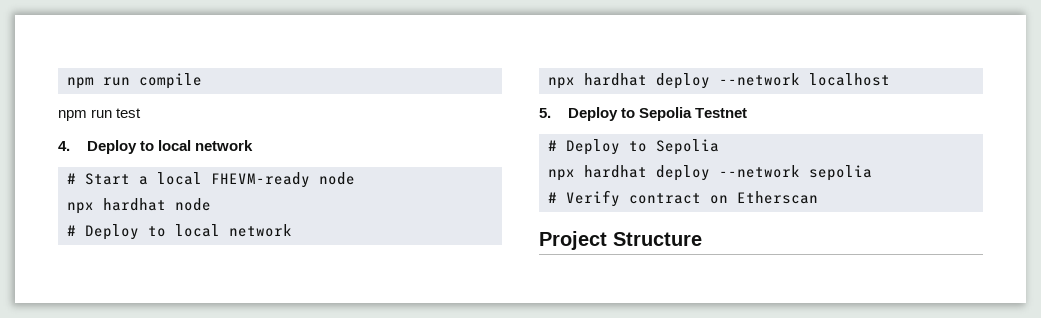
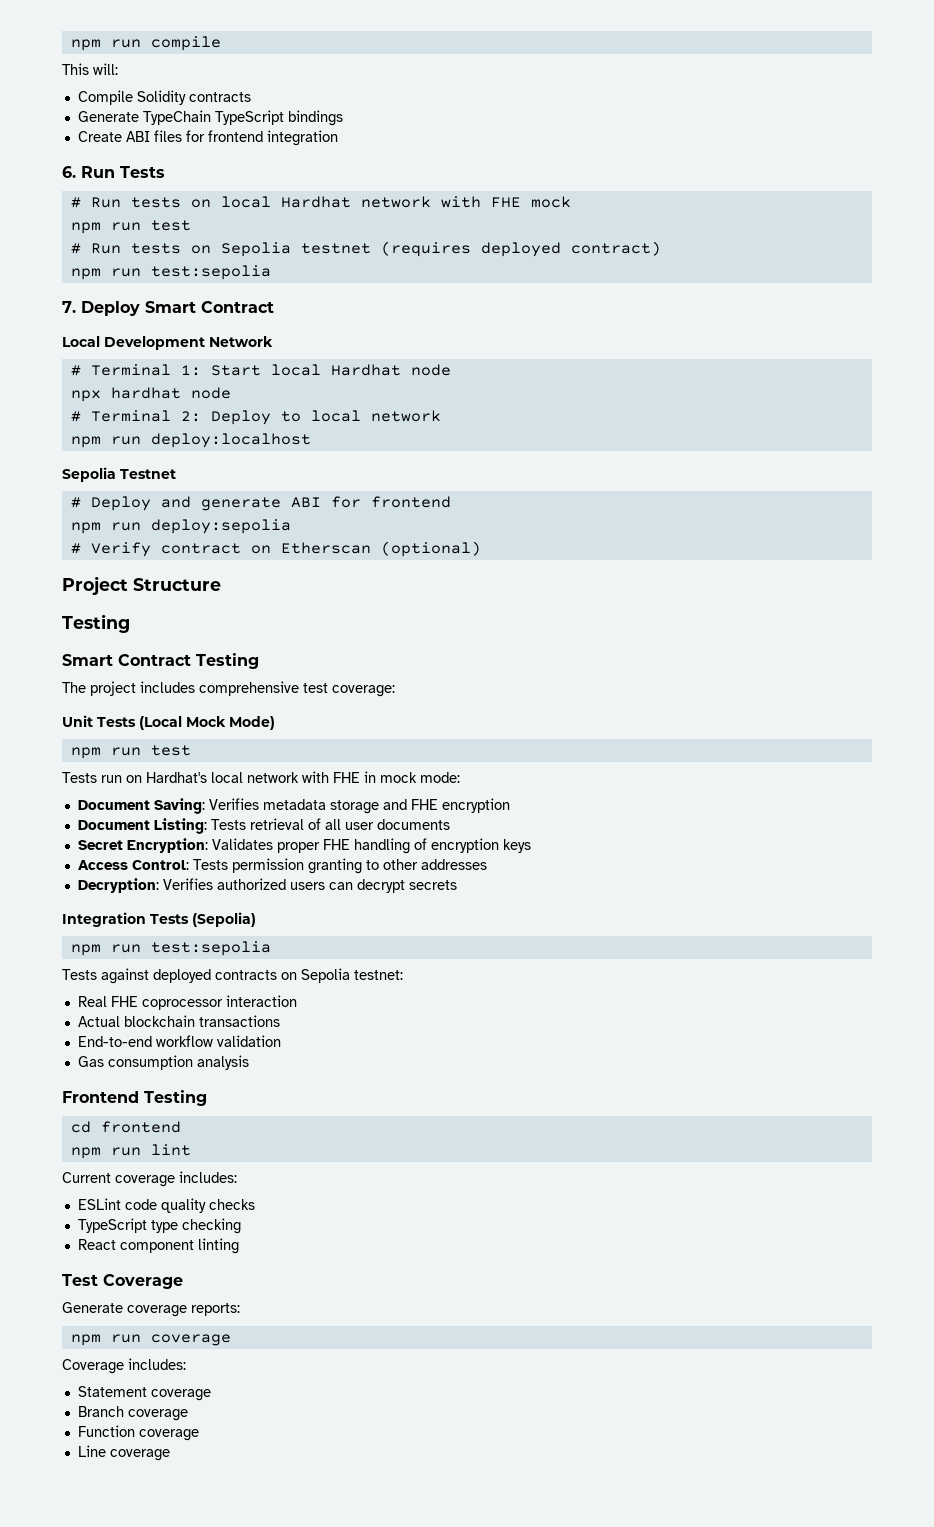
[58,108,142,121] [58,140,253,154] [67,172,310,188] npm run test // 4. Deploy to local network // # Start a local FHEVM-ready -> [62,63,118,75] [77,90,251,105] [77,110,343,126] [77,130,338,146] [62,166,165,178] [70,196,571,208] [70,220,191,234] [70,241,661,257] [70,265,271,280] [62,301,274,316] [62,336,273,350] [70,364,401,376] This will: // Compile Solidity contracts // Generate TypeChain TypeScript bindings // Create ABI files for frontend integration // 6. Run Tests // # Run tests on local Hardhat network with FHE mock // npm run test // # Run tests on Sepolia testnet (requires deployed contract) // npm run test:sepolia // 7. Deploy Smart Contract // Local Development Network // # Terminal 1: Start local Hardhat
[85,224,292,240] [548,73,890,89] [539,107,747,121] [548,139,719,155] [548,165,872,181] Deploy to local network // npx hardhat deploy --network localhost // 5. Deploy to Sepolia Testnet // # Deploy to Sepolia // npx hardhat deploy --network sepolia -> [90,410,441,425] [70,433,311,448] [62,467,176,482] [70,496,451,511] [70,519,291,534] Terminal 2: Deploy to local network // npm run deploy:localhost // Sepolia Testnet // # Deploy and generate ABI for frontend // npm run deploy:sepolia
(818, 197) none -> [380,541,481,557] (optional)
(702, 239) none -> [62,614,130,633] [62,653,259,669] [62,681,395,697] [62,715,275,730] [70,745,191,759] [62,771,460,783] [77,798,510,814] [77,818,450,834] [77,838,531,854] [77,858,487,874] [77,878,457,893] [62,912,256,927] [70,941,271,956] [62,968,403,984] [77,995,297,1010] [77,1015,280,1027] [77,1035,281,1047] [77,1055,249,1070] [62,1090,207,1106] [70,1121,181,1133] [70,1144,191,1159] [62,1171,237,1187] [77,1198,255,1213] [77,1218,241,1234] [77,1238,239,1254] [62,1274,183,1289] [62,1302,240,1317] [70,1334,231,1346] [62,1358,186,1374] [77,1386,211,1401] [77,1406,188,1421] [77,1425,199,1441] [77,1445,170,1461] // Testing // Smart Contract Testing // The project includes comprehensive test coverage: // Unit Tests (Local Mock Mode) // npm run test // Tests run on Hardhat's local network with FHE in mock mode: // Document Saving: Verifies metadata storage and FHE encryption // Document Listing: Tests retrieval of all user documents // Secret Encryption: Validates proper FHE handling of encryption keys // Access Control: Tests permission granting to other addresses // Decryption: Verifies authorized users can decrypt secrets // Integration Tests (Sepolia) // npm run test:sepolia // Tests against deployed contracts on Sepolia testnet: // Real FHE coprocessor interaction // Actual blockchain transactions // End-to-end workflow validation // Gas consumption analysis // Frontend Testing // cd frontend // npm run lint // Current coverage includes: // ESLint code quality checks // TypeScript type checking // React component linting // Test Coverage // Generate coverage reports: // npm run coverage // Coverage includes: // Statement coverage // Branch coverage // Function coverage // Line coverage

